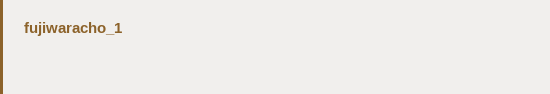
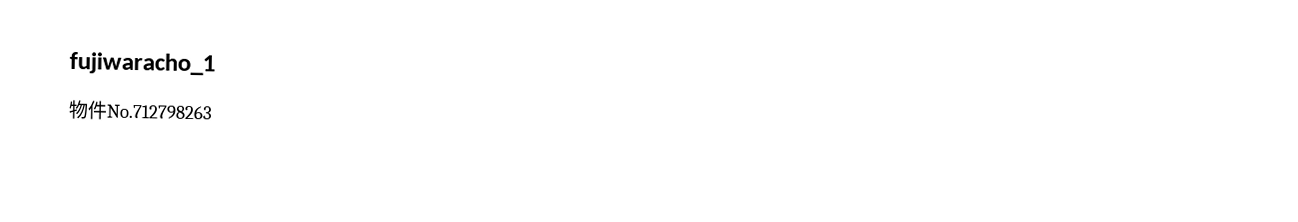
(122, 29) none -> [68,99,213,120] // 物件No.712798263

